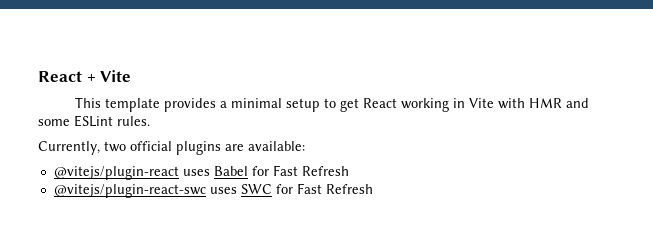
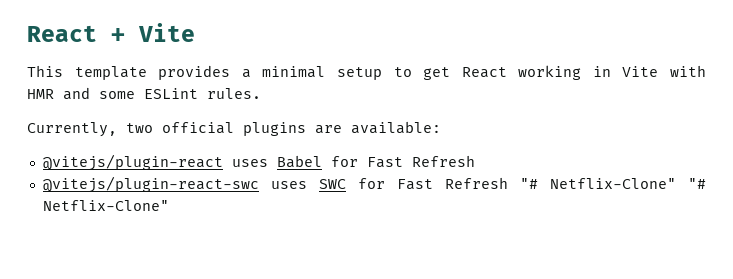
(373, 189) none -> [519,178,707,189] [42,200,169,211] "# Netflix-Clone" "# Netflix-Clone"

